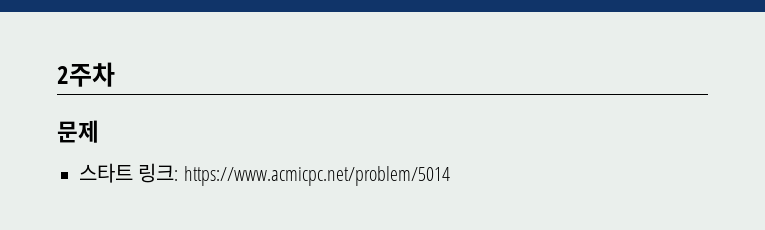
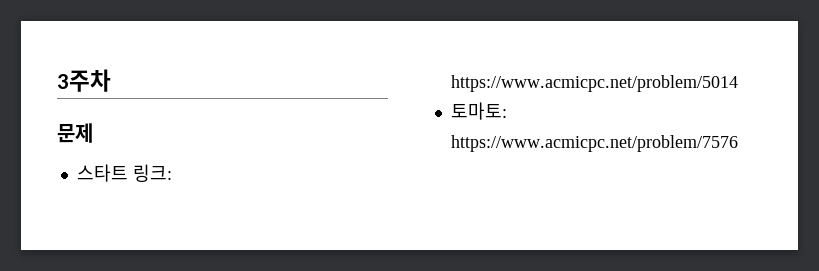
[57,62,115,87] 2주차 -> [57,69,111,92] 3주차
(450, 176) none -> [450,102,507,120] [450,135,738,152] // 토마토: https://www.acmicpc.net/problem/7576

